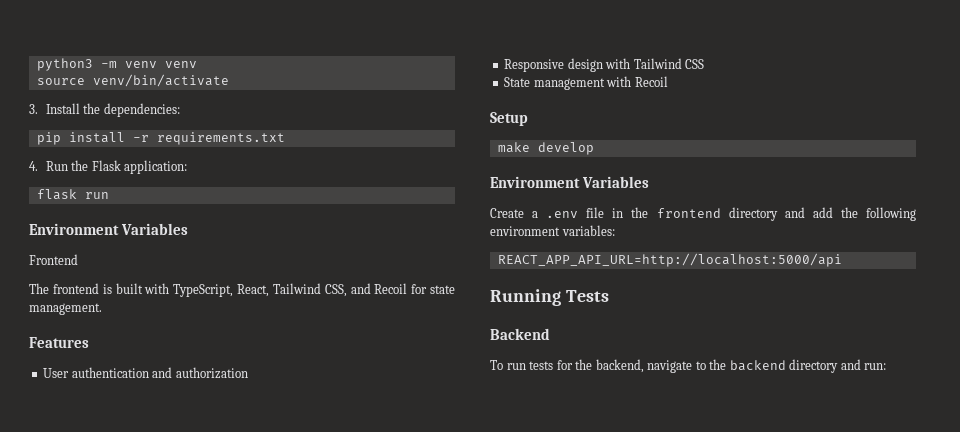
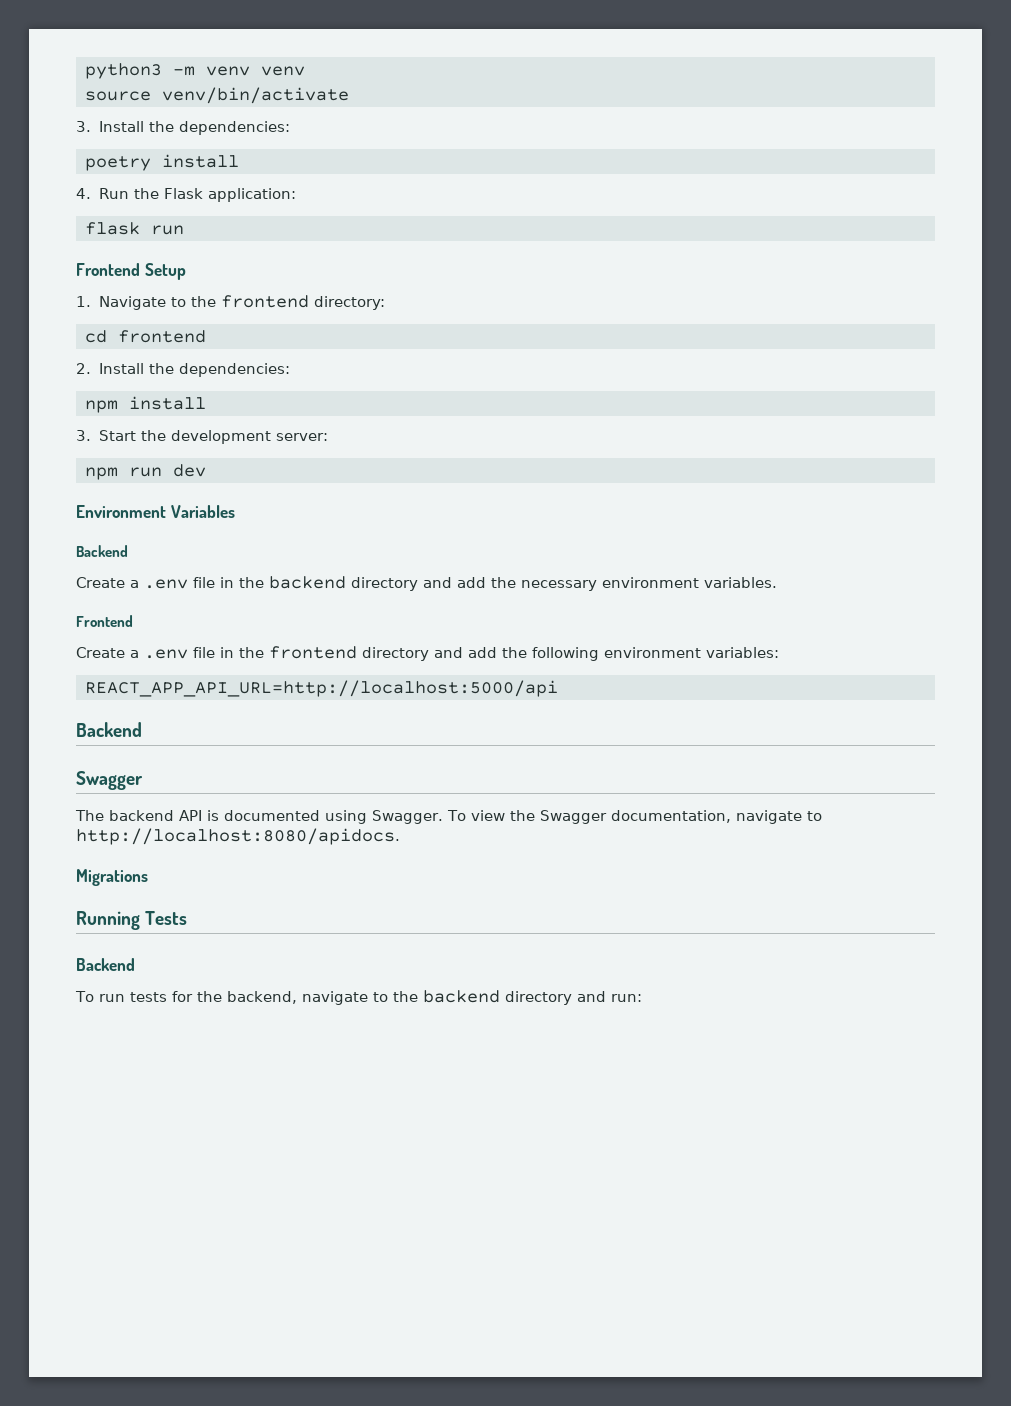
[36,132,285,145] pip install -r requirements.txt -> [85,154,239,171] poetry install
[29,223,189,235] [29,254,78,265] [29,283,455,297] [29,303,102,315] [29,337,89,348] [43,367,248,379] [504,58,705,72] [504,76,668,90] [490,112,528,126] [497,142,594,155] [490,176,650,188] Environment Variables // Frontend // The frontend is built with TypeScript, React, Tailwind CSS, and Recoil for state management. // Features // User authentication and authorization // Responsive design with Tailwind CSS // State management with Recoil // Setup // make develop // Environment Variables -> [76,263,186,280] [76,295,386,310] [85,330,206,343] [76,363,290,377] [85,396,206,413] [76,430,328,444] [85,464,206,480] [76,505,235,518] [76,545,128,557] [76,576,777,591] [76,615,133,627] Frontend Setup // 1. Navigate to the frontend directory: // cd frontend // 2. Install the dependencies: // npm install // 3. Start the development server: // npm run dev // Environment Variables // Backend // Create a .env file in the backend directory and add the necessary environment variables. // Frontend
(842, 260) none -> [76,722,142,737] [76,771,143,790] [75,810,822,824] [76,828,400,845] [76,869,148,886] // Backend // Swagger // The backend API is documented using Swagger. To view the Swagger documentation, navigate to http://localhost:8080/apidocs. // Migrations

